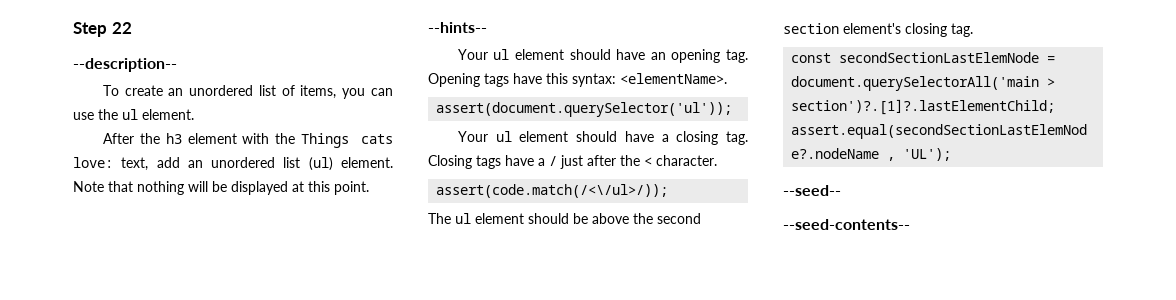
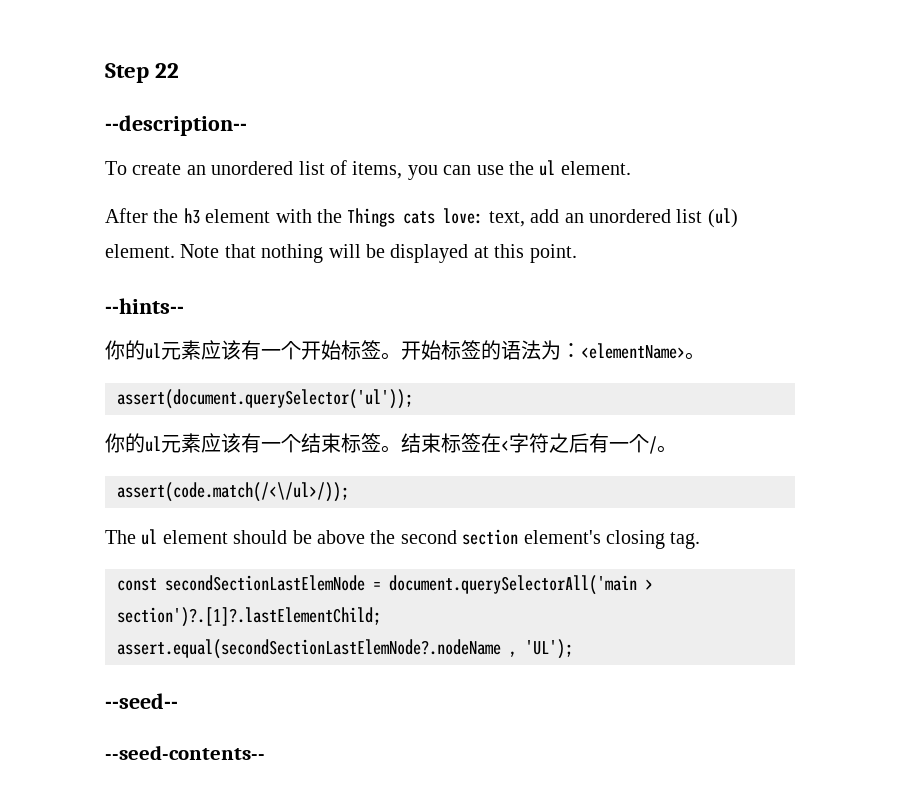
[457,49,748,63] [428,73,727,87] [436,102,733,117] [457,131,748,145] [428,155,717,169] Your ul element should have an opening tag. Opening tags have this syntax: <elementName>. // assert(document.querySelector('ul')); // Your ul element should have a closing tag. Closing tags have a / just after the < character. -> [105,340,705,360] [117,389,413,409] [105,433,677,454] 你的ul元素应该有一个开始标签。开始标签的语法为：<elementName>。 // assert(document.querySelector('ul')); // 你的ul元素应该有一个结束标签。结束标签在<字符之后有一个/。

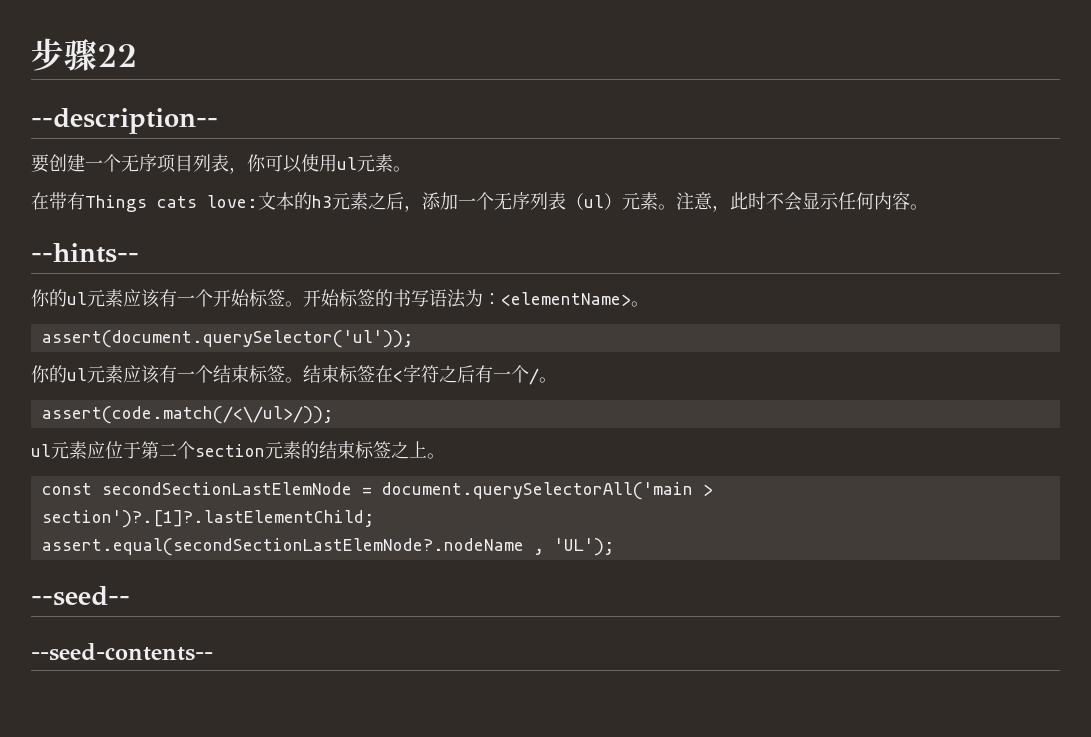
[105,63,149,83] Step -> [31,38,97,71] 步骤
[105,160,631,180] [105,208,738,228] [105,244,577,263] To create an unordered list of items, you can use the ul element. // After the h3 element with the Things cats love: text, add an unordered list (ul) element. Note that nothing will be displayed at this point. -> [31,154,411,174] [31,192,928,212] 要创建一个无序项目列表，你可以使用ul元素。 // 在带有Things cats love:文本的h3元素之后，添加一个无序列表（ul）元素。注意，此时不会显示任何内容。
(501, 350) none -> [393,289,429,307] 书写
[105,529,701,549] The ul element should be above the second section element's closing tag. -> [31,441,445,459] ul元素应位于第二个section元素的结束标签之上。

